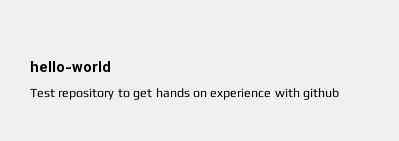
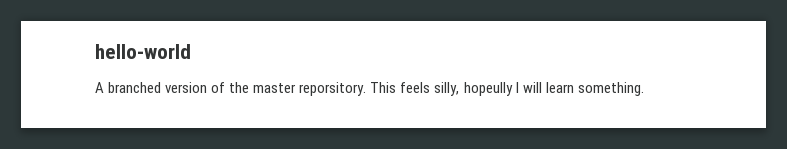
[30,88,339,100] Test repository to get hands on experience with github -> [95,82,644,96] A branched version of the master reporsitory. This feels silly, hopeully I will learn something.

